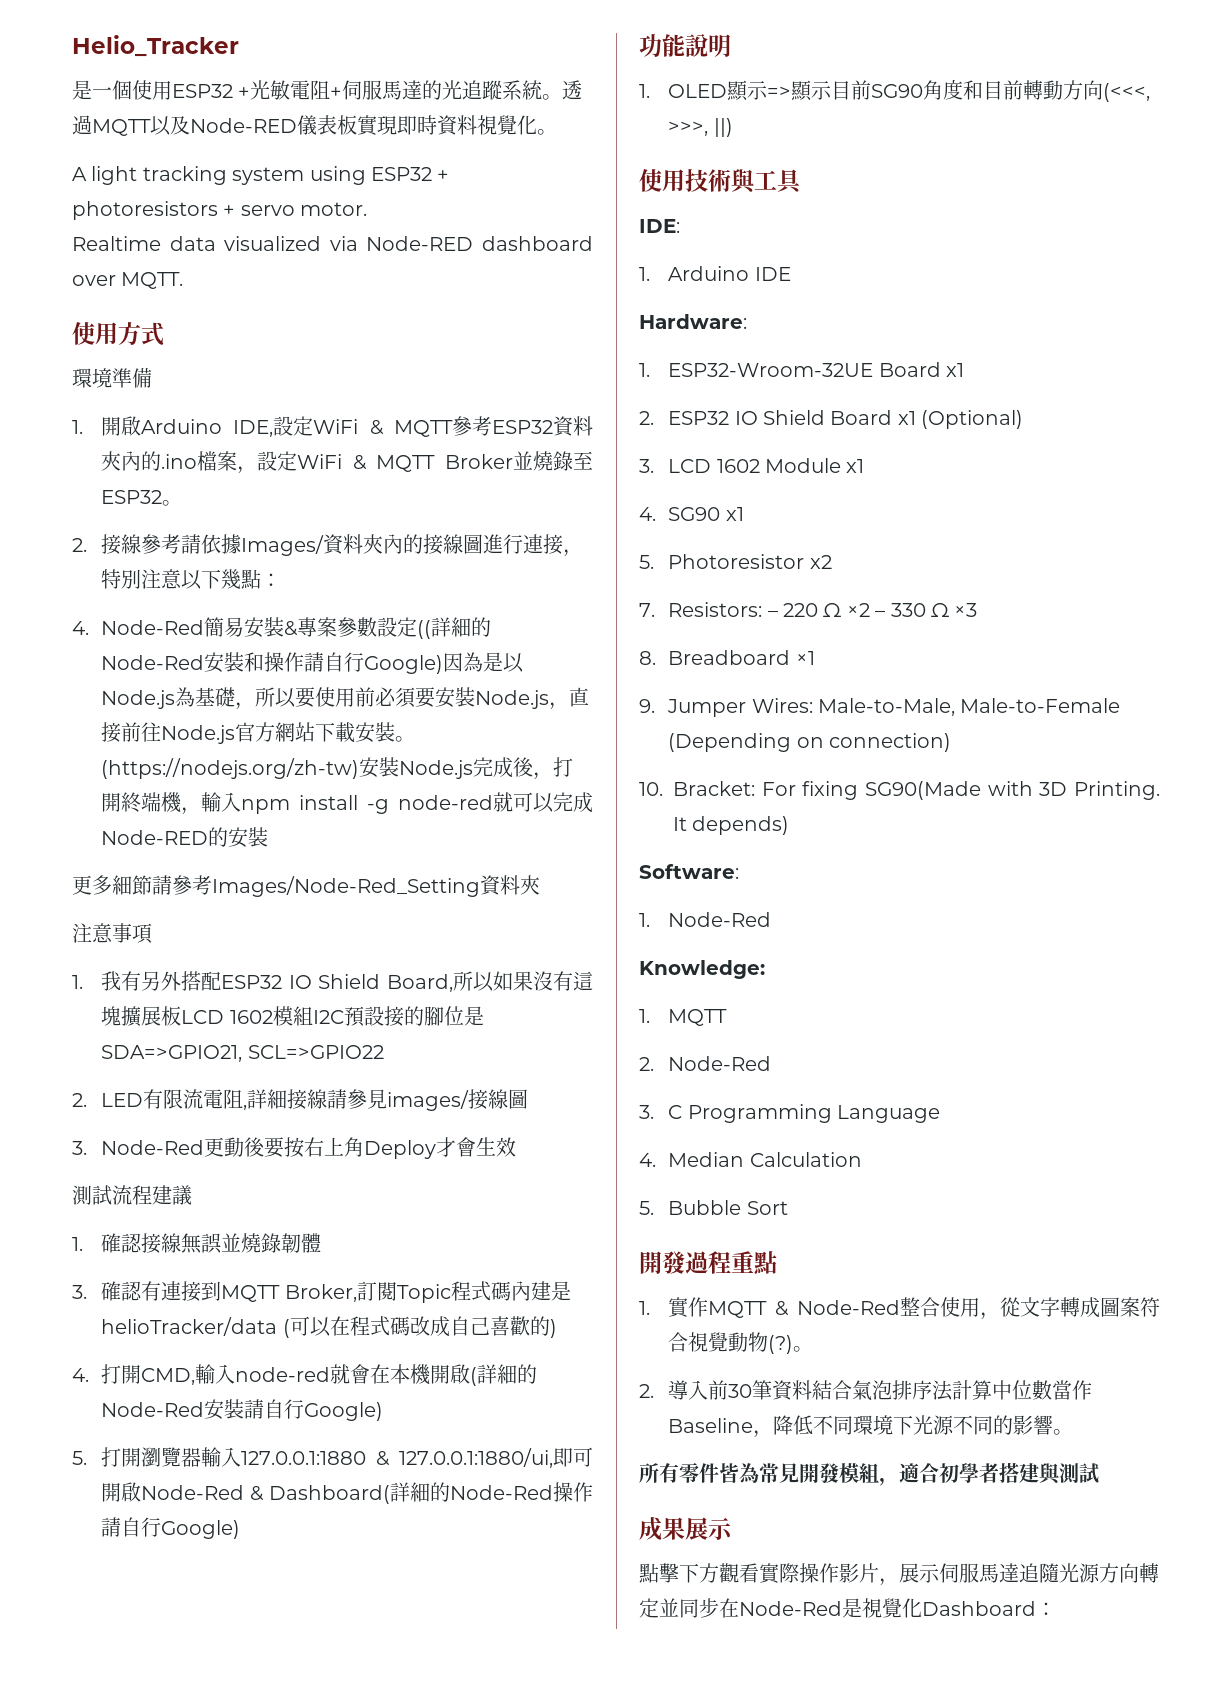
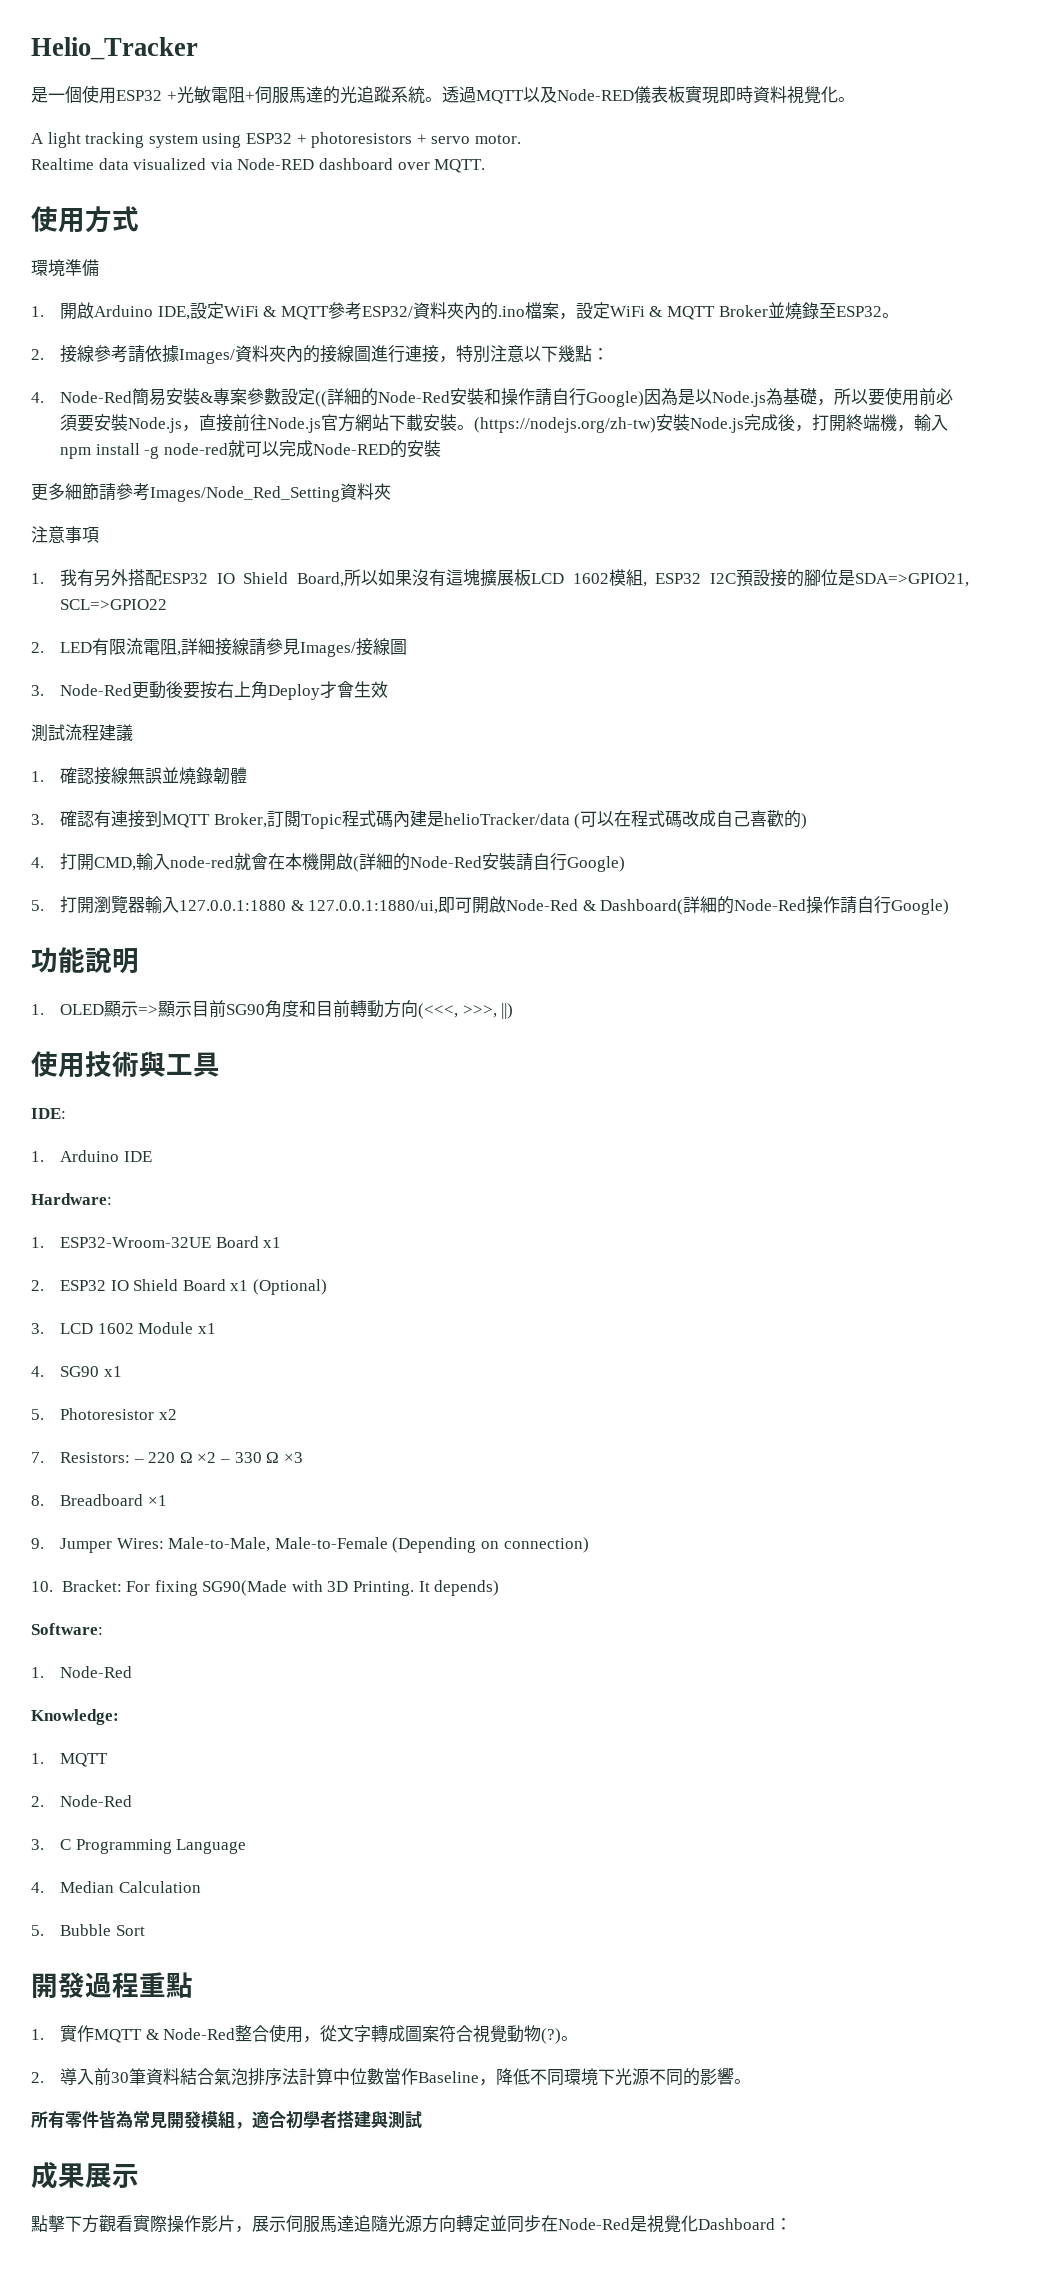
[492,420,553,434] ESP32 -> [361,306,413,317] ESP32/
[212,876,480,897] Images/Node-Red_Setting -> [150,486,340,502] Images/Node_Red_Setting
(313, 1016) none -> [642,573,702,587] , ESP32
[387,1090,470,1111] images/ -> [300,642,357,657] Images/

